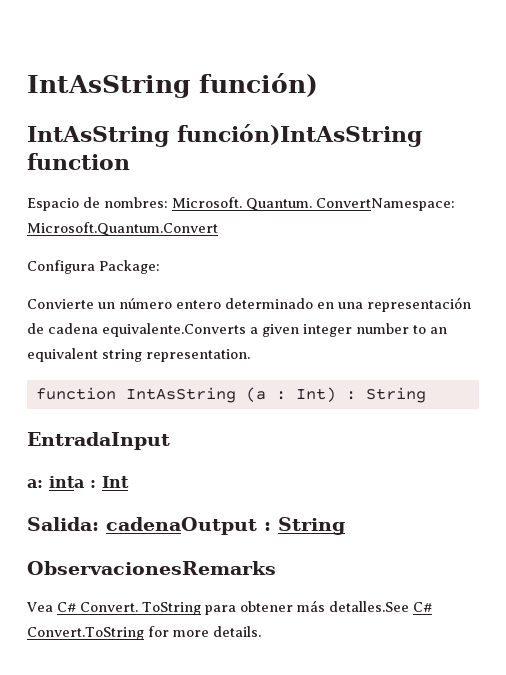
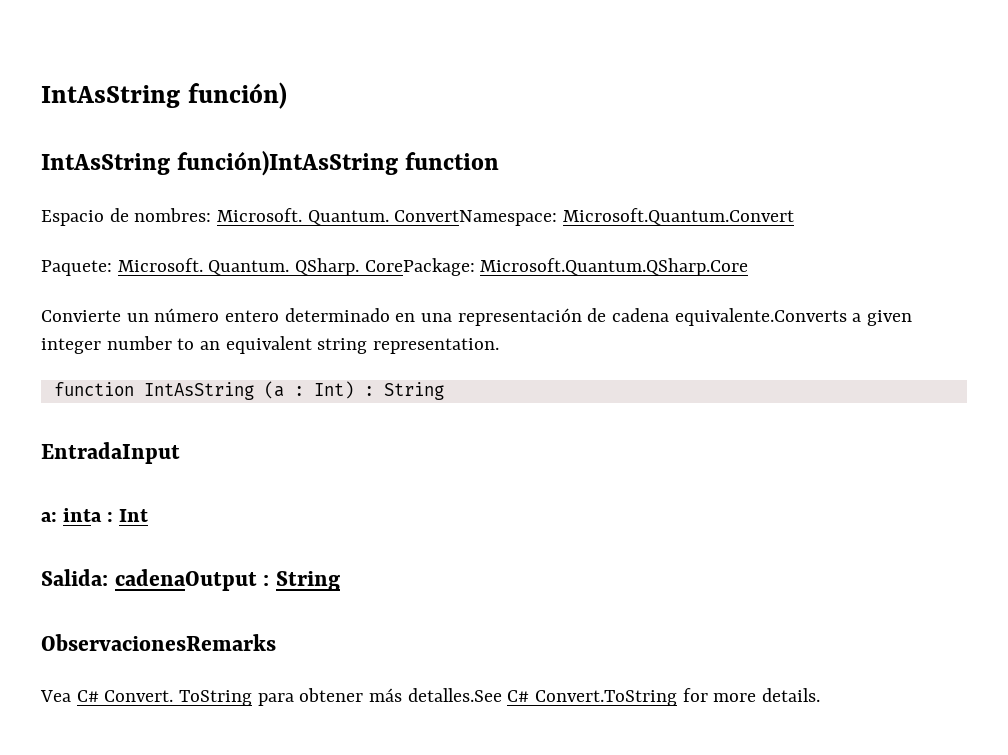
[27,260,160,274] Configura Package: -> [41,258,749,276] Paquete: Microsoft. Quantum. QSharp. CorePackage: Microsoft.Quantum.QSharp.Core

